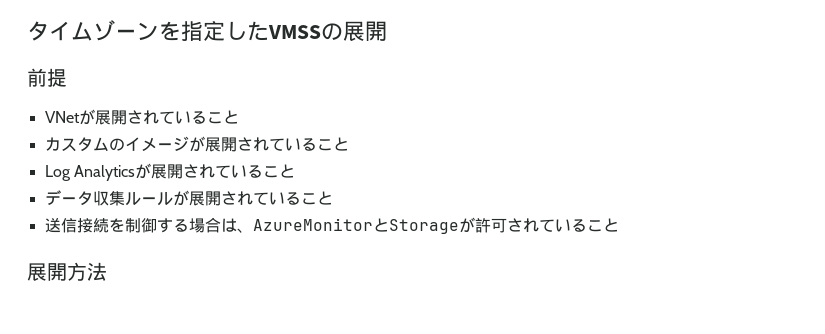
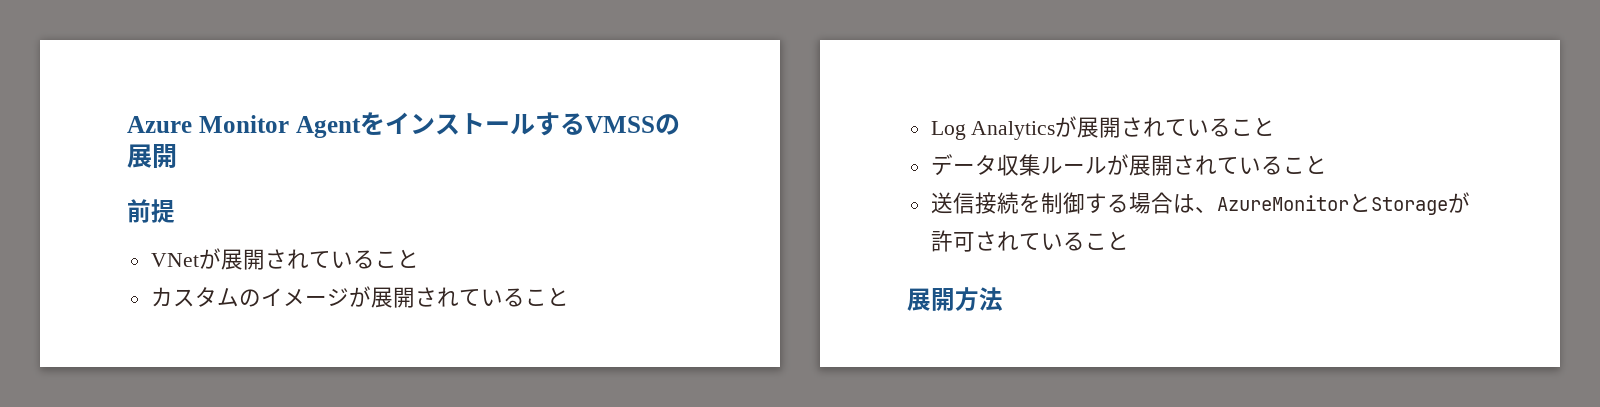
[27,20,269,41] タイムゾーンを指定した -> [127,112,585,138] Azure Monitor Agentをインストールする

